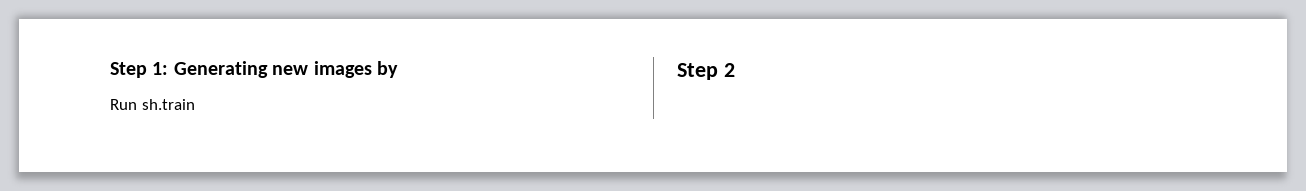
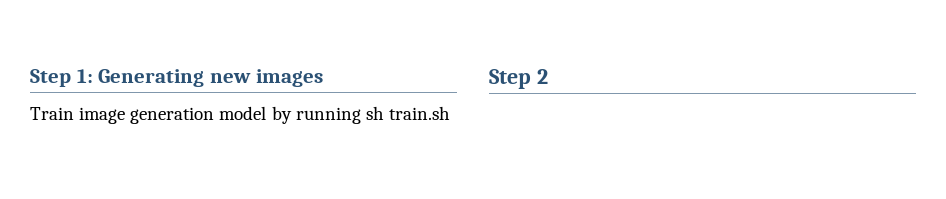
[377,61,398,78] [110,99,195,110] by // Run sh.train -> [30,106,450,124] // Train image generation model by running sh train.sh

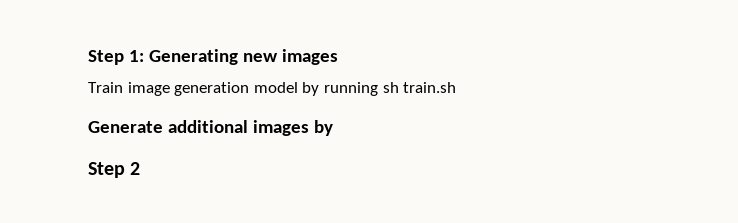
(450, 113) none -> [88,120,333,136] // Generate additional images by

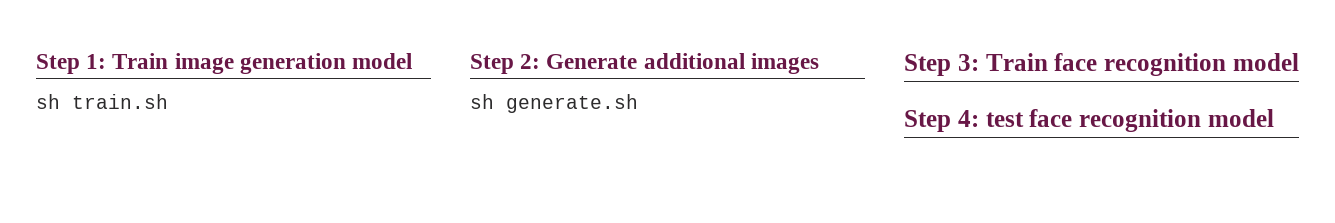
[148,49,338,65] Generating new images // -> (107, 61) none
[302,82,378,96] by running -> (413, 61) //
(457, 87) none -> [470,54,541,74] Step 2:
[313,120,333,136] [88,162,141,178] by // Step 2 -> [470,94,638,113] [904,53,1299,76] [904,109,1274,132] // sh generate.sh // Step 3: Train face recognition model // Step 4: test face recognition model

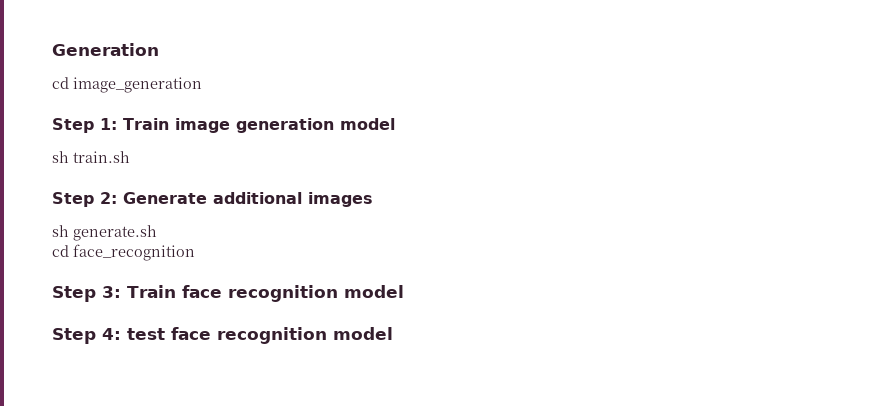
(36, 64) none -> [52,43,159,56] [52,77,202,93] Generation // cd image_generation //
(638, 103) none -> [52,244,195,261] // cd face_recognition

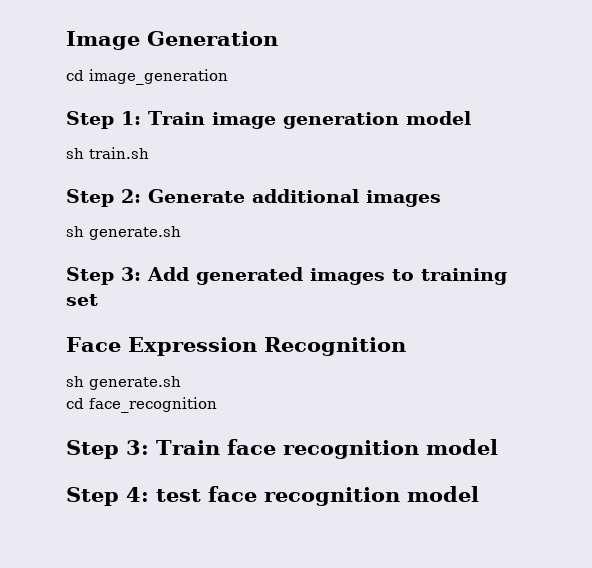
(52, 49) none -> [66,31,140,50] Image
(157, 233) none -> [66,267,507,285] [66,294,98,306] [66,337,406,356] [66,376,181,390] // Step 3: Add generated images to training set // Face Expression Recognition // sh generate.sh

